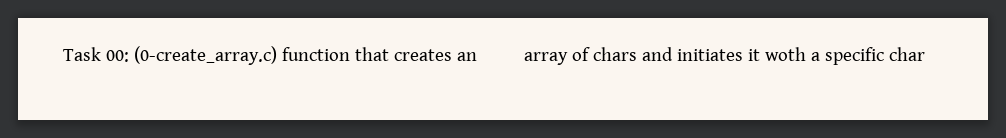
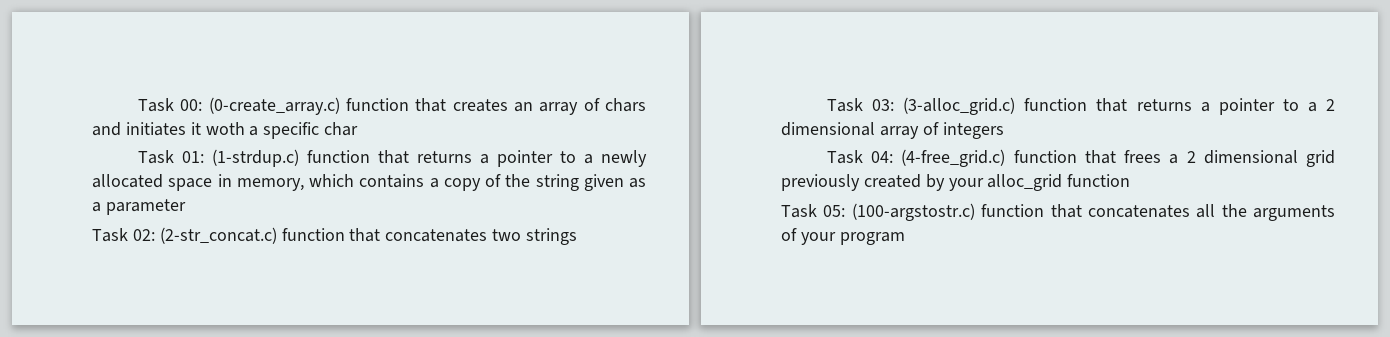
(925, 54) none -> [138,149,648,167] [92,174,646,191] [92,199,186,215] [92,227,578,245] [827,97,1335,115] [781,122,1004,139] [827,149,1335,167] [781,174,1131,191] [781,203,1335,221] [781,228,905,245] // Task 01: (1-strdup.c) function that returns a pointer to a newly allocated space in memory, which contains a copy of the string given as a parameter // Task 02: (2-str_concat.c) function that concatenates two strings // Task 03: (3-alloc_grid.c) function that returns a pointer to a 2 dimensional array of integers // Task 04: (4-free_grid.c) function that frees a 2 dimensional grid previously created by your alloc_grid function // Task 05: (100-argstostr.c) function that concatenates all the arguments of your program

